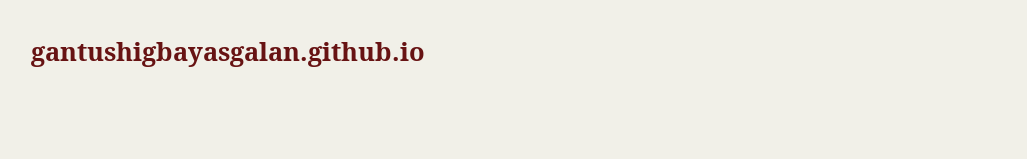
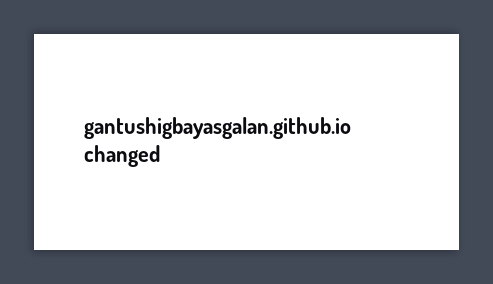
(425, 54) none -> [84,145,160,167] changed

